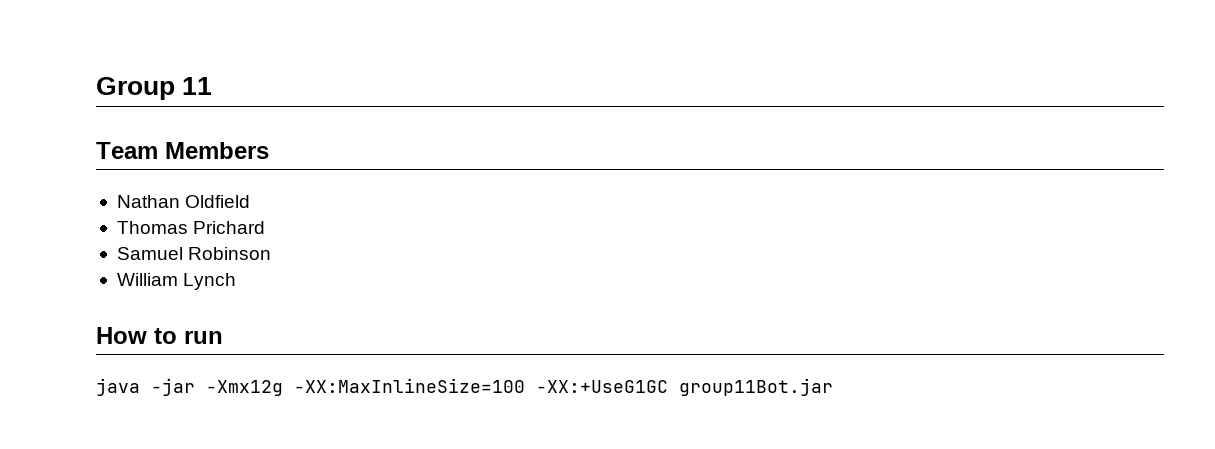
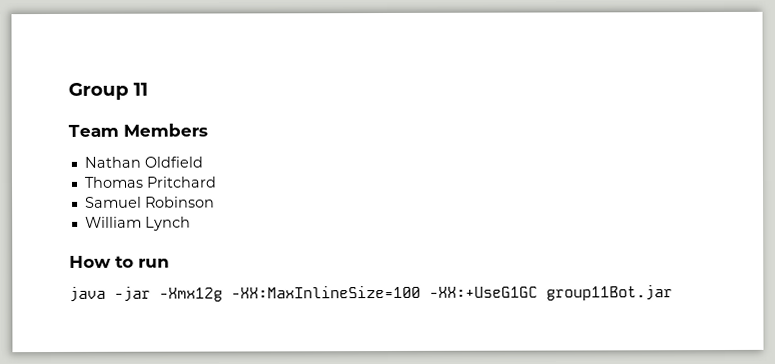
[193,221,266,234] Prichard -> [145,176,217,188] Pritchard

